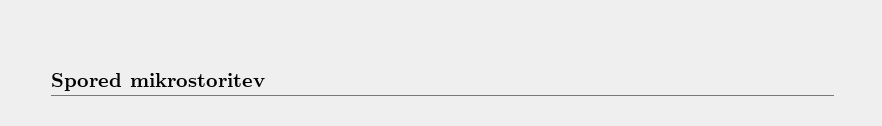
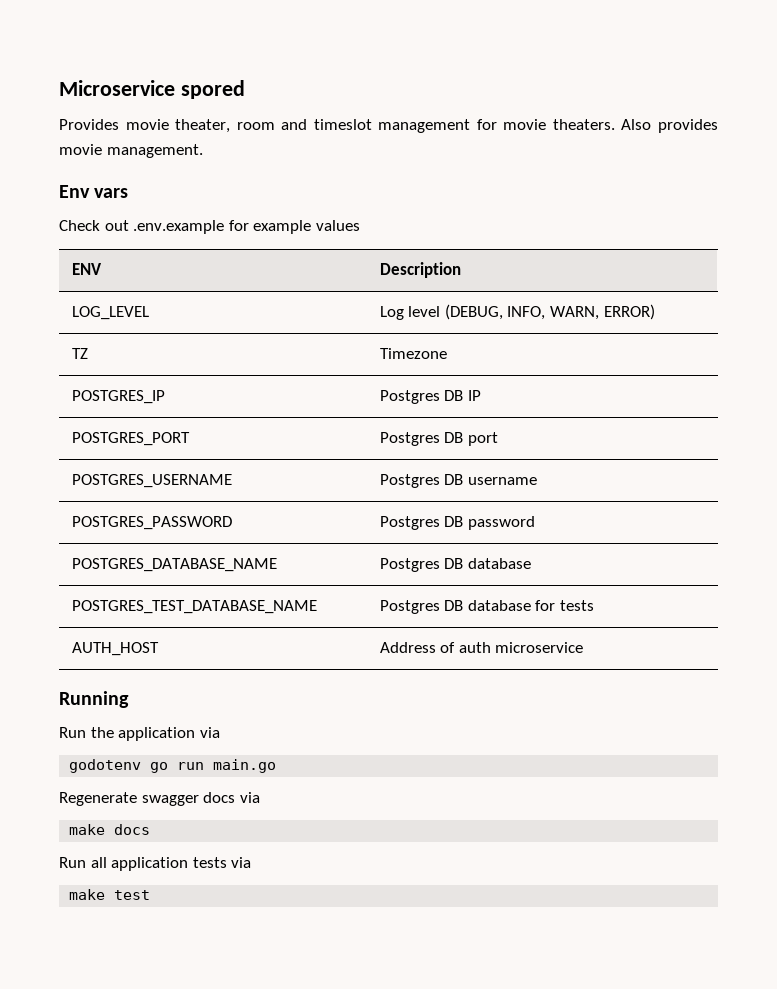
[51,73,265,91] Spored mikrostoritev -> [59,80,245,99] [59,119,718,133] [59,144,203,158] [59,185,129,198] [59,220,360,234] [71,263,102,275] [379,262,461,278] [71,306,149,320] [379,304,655,320] [71,348,88,359] [379,348,447,359] [71,390,165,404] [379,390,481,404] [71,432,190,446] [379,432,498,446] [71,474,232,488] [379,474,537,488] [71,516,232,530] [379,516,535,530] [71,558,277,572] [379,558,531,572] [71,600,317,614] [379,600,594,614] [71,642,159,656] [379,642,584,653] [59,691,129,708] [59,727,220,741] [69,759,277,773] [59,792,260,806] [69,824,151,835] [59,857,252,871] [69,889,151,900] Microservice spored // Provides movie theater, room and timeslot management for movie theaters. Also provides movie management. // Env vars // Check out .env.example for example values // ENV | Description // LOG_LEVEL | Log level (DEBUG, INFO, WARN, ERROR) // TZ | Timezone // POSTGRES_IP | Postgres DB IP // POSTGRES_PORT | Postgres DB port // POSTGRES_USERNAME | Postgres DB username // POSTGRES_PASSWORD | Postgres DB password // POSTGRES_DATABASE_NAME | Postgres DB database // POSTGRES_TEST_DATABASE_NAME | Postgres DB database for tests // AUTH_HOST | Address of auth microservice // Running // Run the application via // godotenv go run main.go // Regenerate swagger docs via // make docs // Run all application tests via // make test

